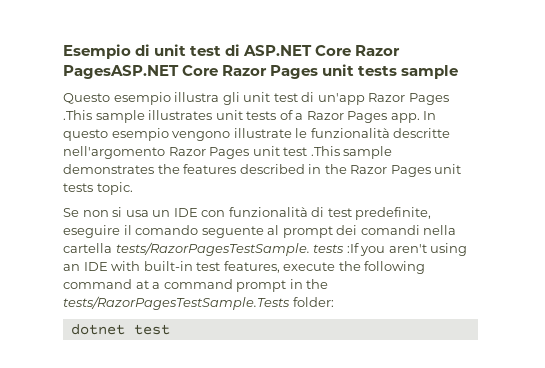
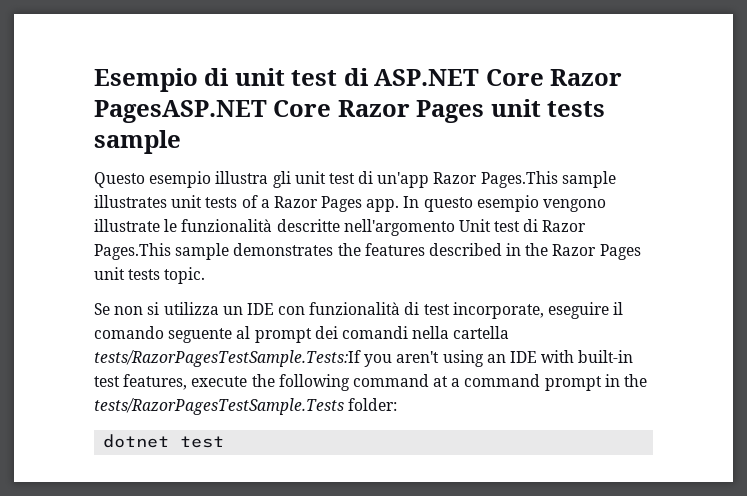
[408,93,449,105] [63,110,92,120] Pages .This -> [480,171,558,188] Pages.This
[168,146,340,159] Razor Pages unit test .This -> [458,219,587,232] [94,243,171,260] Unit test di Razor Pages.This
[125,210,149,217] usa -> [163,302,219,315] utilizza
[355,207,432,220] predefinite, -> [452,302,544,319] incorporate,
[115,242,359,256] tests/RazorPagesTestSample. tests :If -> [94,350,361,367] tests/RazorPagesTestSample.Tests:If

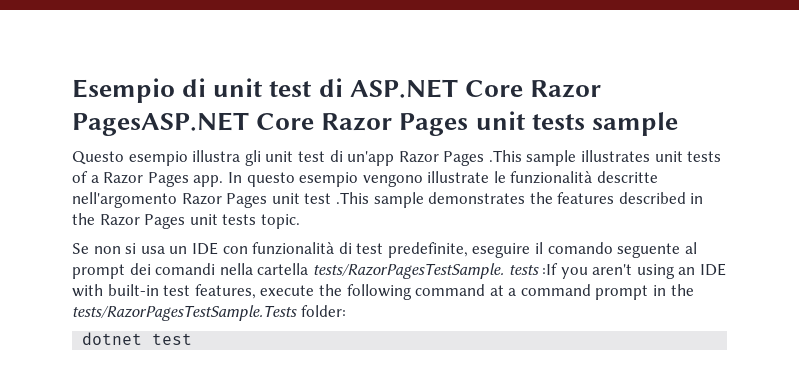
[480,171,558,188] Pages.This -> [443,150,522,166] Pages .This
[458,219,587,232] [94,243,171,260] Unit test di Razor Pages.This -> [181,192,369,208] Razor Pages unit test .This
[163,302,219,315] utilizza -> [140,246,165,254] usa
[452,302,544,319] incorporate, -> [387,242,468,258] predefinite,
[94,350,361,367] tests/RazorPagesTestSample.Tests:If -> [312,263,559,279] tests/RazorPagesTestSample. tests :If

